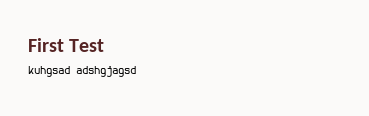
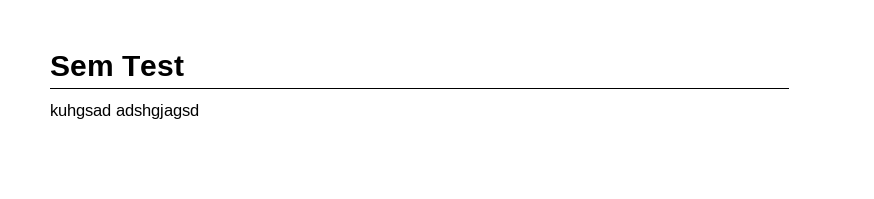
[28,38,64,52] First -> [50,56,114,76] Sem

